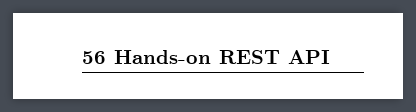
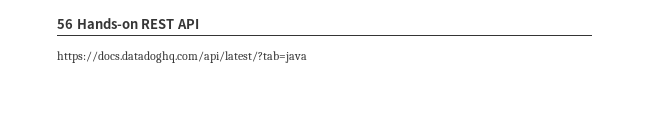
(330, 57) none -> [57,51,307,63] // https://docs.datadoghq.com/api/latest/?tab=java

